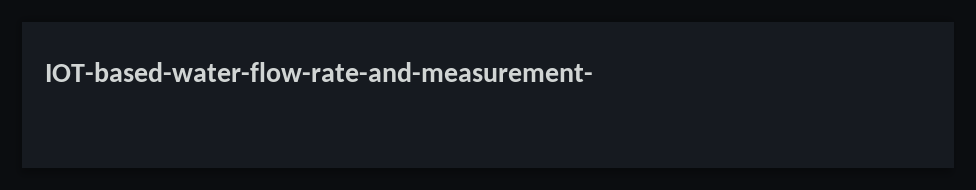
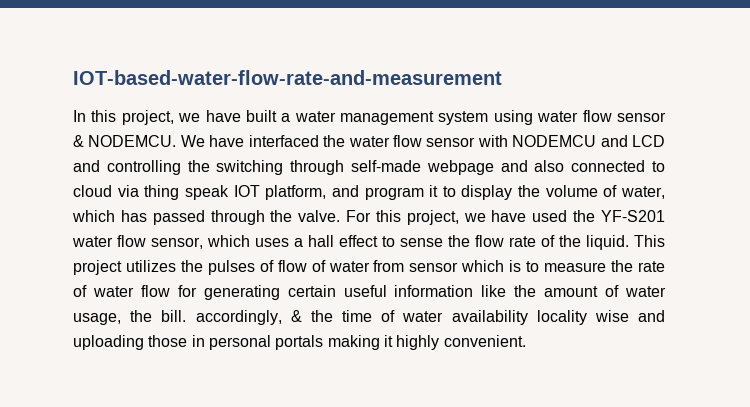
[45,62,593,82] IOT-based-water-flow-rate-and-measurement- -> [73,70,502,85] [73,110,666,125] [73,135,665,147] [73,160,665,175] [73,185,665,200] [72,210,665,225] [72,235,665,250] [73,260,666,275] [73,285,666,300] [73,310,665,325] [73,335,526,350] IOT-based-water-flow-rate-and-measurement // In this project, we have built a water management system using water flow sensor & NODEMCU. We have interfaced the water flow sensor with NODEMCU and LCD and controlling the switching through self-made webpage and also connected to cloud via thing speak IOT platform, and program it to display the volume of water, which has passed through the valve. For this project, we have used the YF-S201 water flow sensor, which uses a hall effect to sense the flow rate of the liquid. This project utilizes the pulses of flow of water from sensor which is to measure the rate of water flow for generating certain useful information like the amount of water usage, the bill. accordingly, & the time of water availability locality wise and uploading those in personal portals making it highly convenient.

